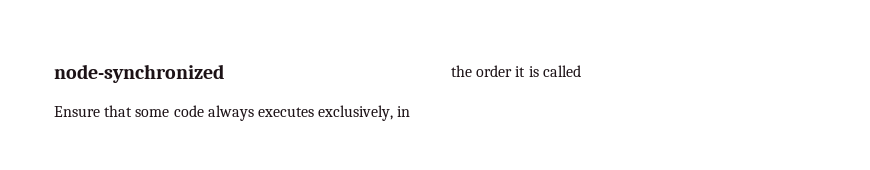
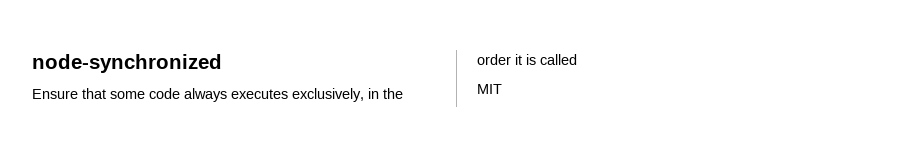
(581, 71) none -> [477,84,502,94] // MIT

